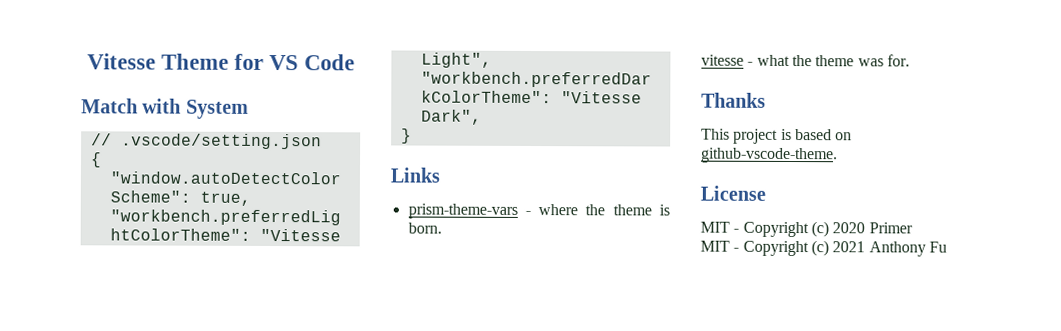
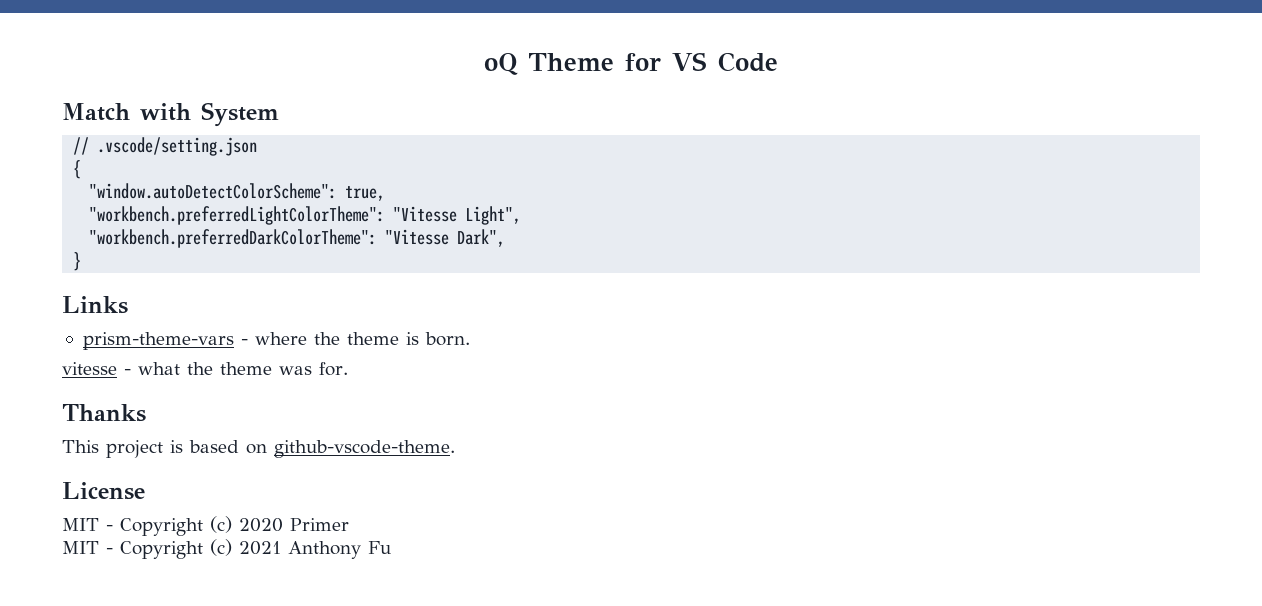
[86,53,156,70] Vitesse -> [484,53,518,75] oQ

